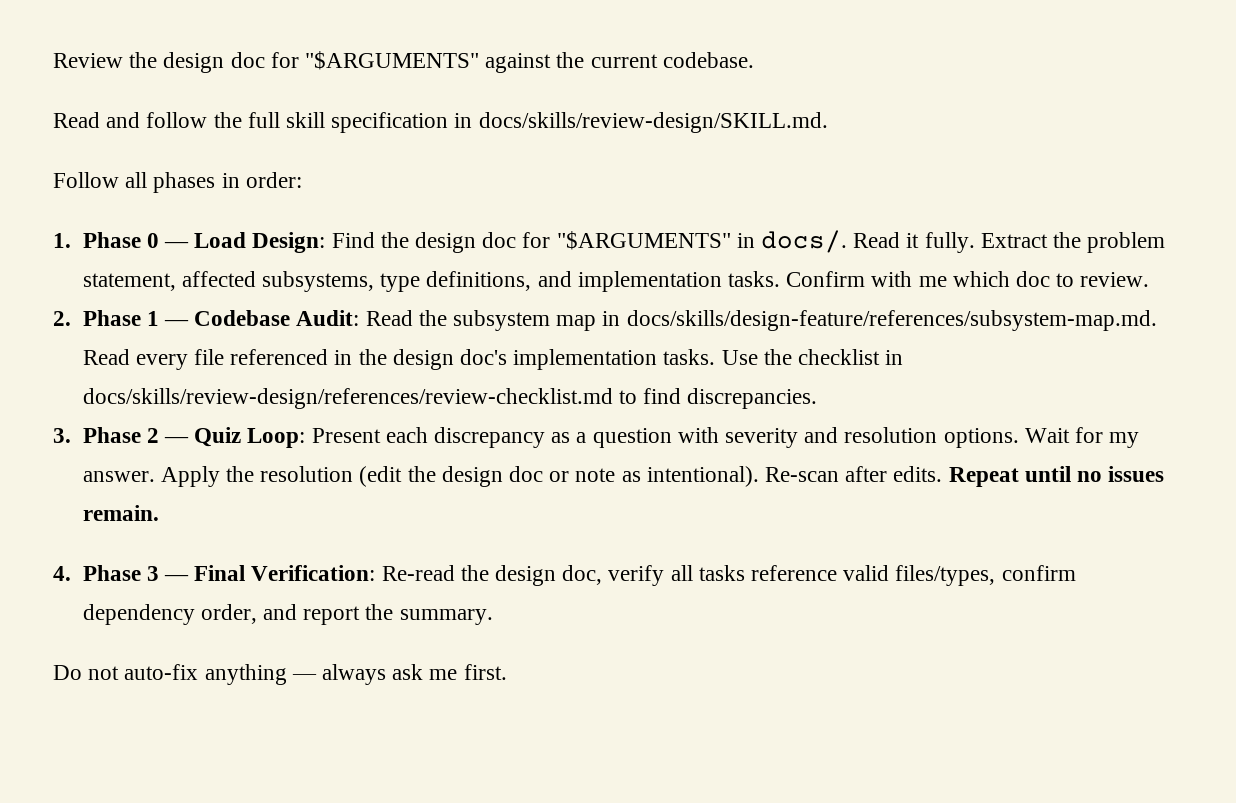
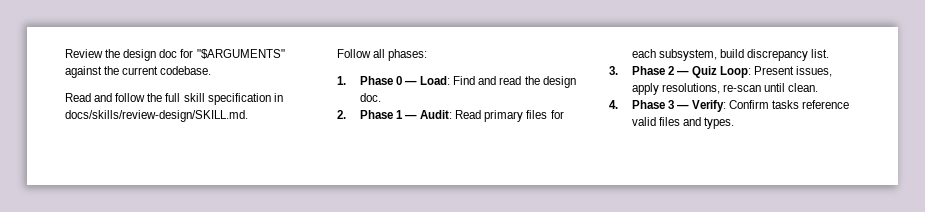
[153,172,302,193] phases in order: -> [388,49,428,61] phases:
[194,230,1166,253] [82,271,1150,292] Load Design: Find the design doc for "$ARGUMENTS" in docs/. Read it fully. Extract the problem statement, affected subsystems, type definitions, and implementation tasks. Confirm with me which doc to review. -> [420,76,576,88] [359,93,381,102] Load: Find and read the design doc.
[194,310,291,326] Codebase -> (418, 116) none
[418,310,1157,331] [82,349,904,370] [82,388,818,409] the subsystem map in docs/skills/design-feature/references/subsystem-map.md. Read every file referenced in the design doc's implementation tasks. Use the checklist in docs/skills/review-design/references/review-checklist.md to find discrepancies. -> [484,110,564,122] [631,49,830,61] primary files for each subsystem, build discrepancy list.
[385,427,1140,448] [82,466,1165,487] [82,505,159,521] [53,565,1076,586] [82,604,493,625] [53,664,507,685] each discrepancy as a question with severity and resolution options. Wait for my answer. Apply the resolution (edit the design doc or note as intentional). Re-scan after edits. Repeat until no issues remain. // 4. Phase 3 — Final Verification: Re-read the design doc, verify all tasks reference valid files/types, confirm dependency order, and report the summary. // Do not auto-fix anything — always ask me first. -> [796,66,833,77] [631,83,819,95] [609,100,850,112] [631,117,735,129] issues, apply resolutions, re-scan until clean. // 4. Phase 3 — Verify: Confirm tasks reference valid files and types.

